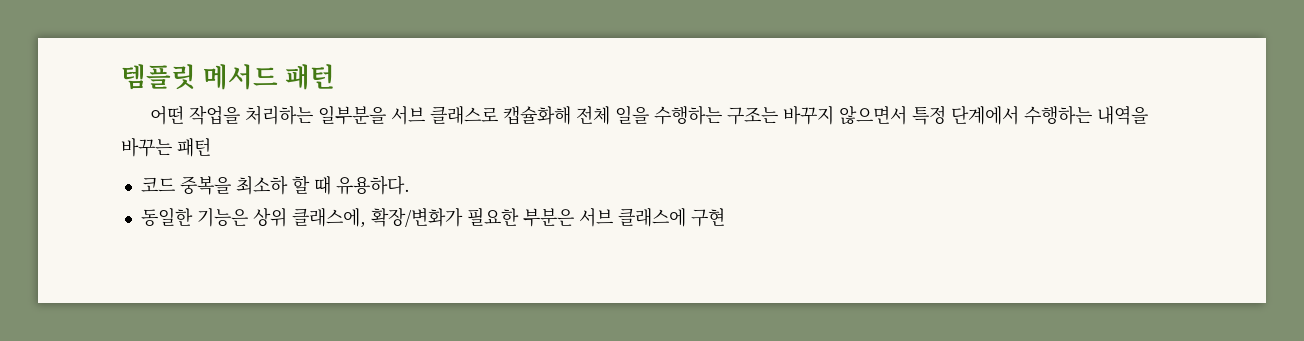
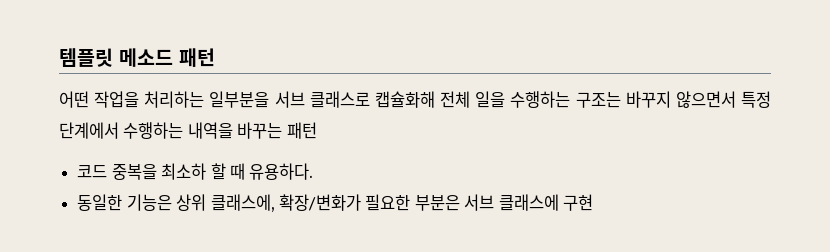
[202,64,278,90] 메서드 -> [119,48,173,67] 메소드

